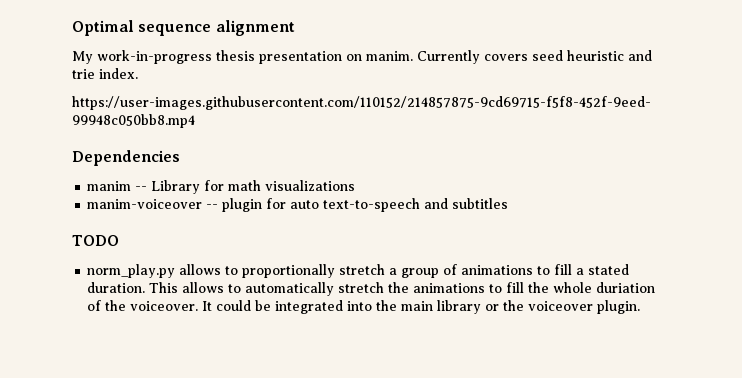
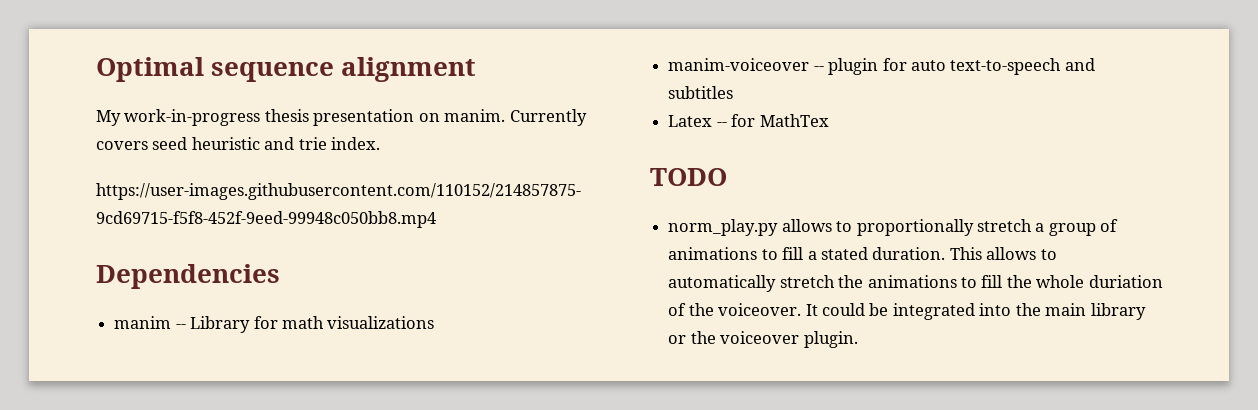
(509, 203) none -> [668,114,829,127] // Latex -- for MathTex

